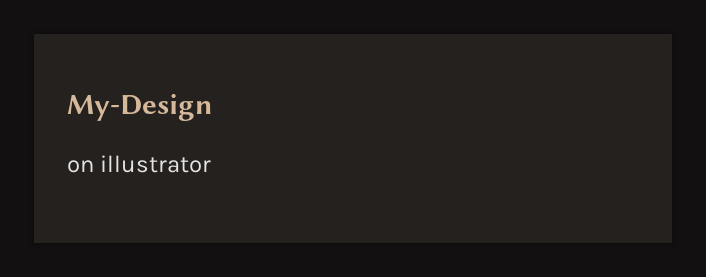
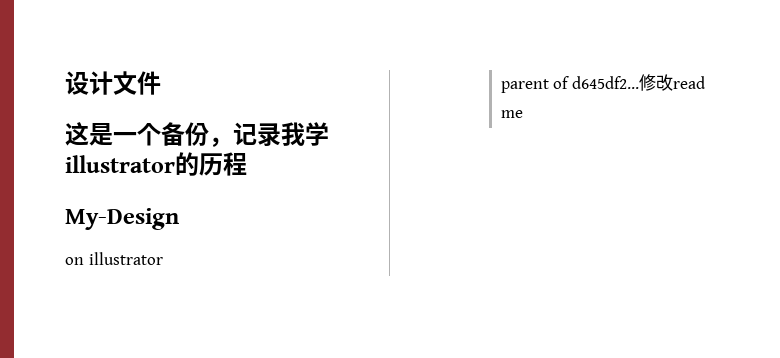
[67,93,213,121] [67,155,212,173] My-Design // on illustrator -> [65,71,161,95] [65,122,329,147] [65,152,247,176] [65,208,179,230] [65,252,163,265] [500,74,706,93] [500,110,523,118] 设计文件 // 这是一个备份，记录我学illustrator的历程 // My-Design // on illustrator // parent of d645df2...修改read me

